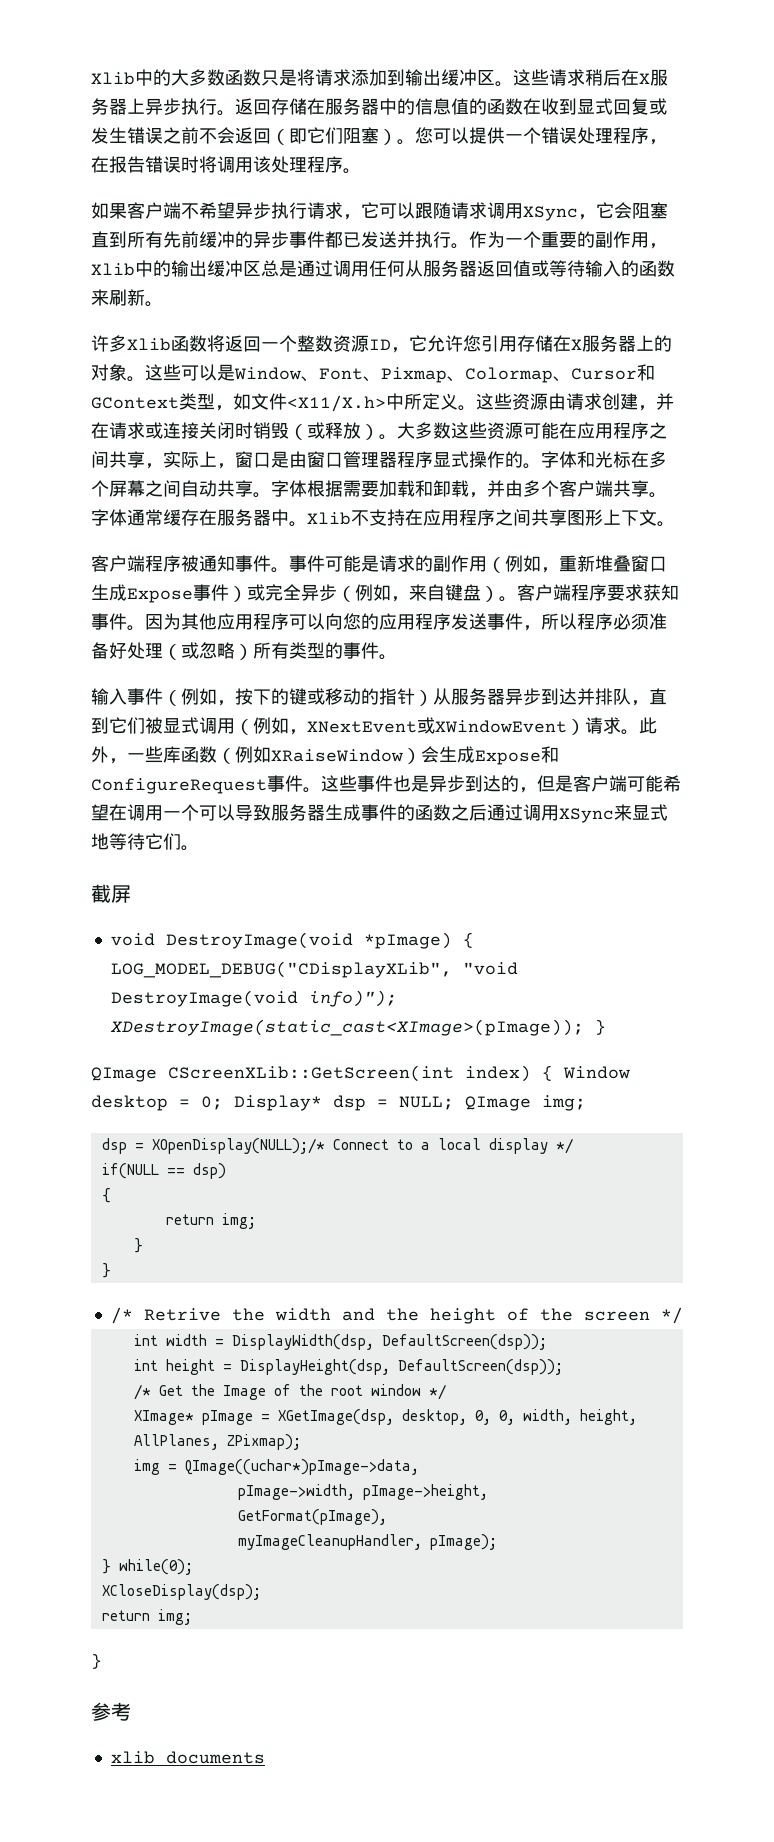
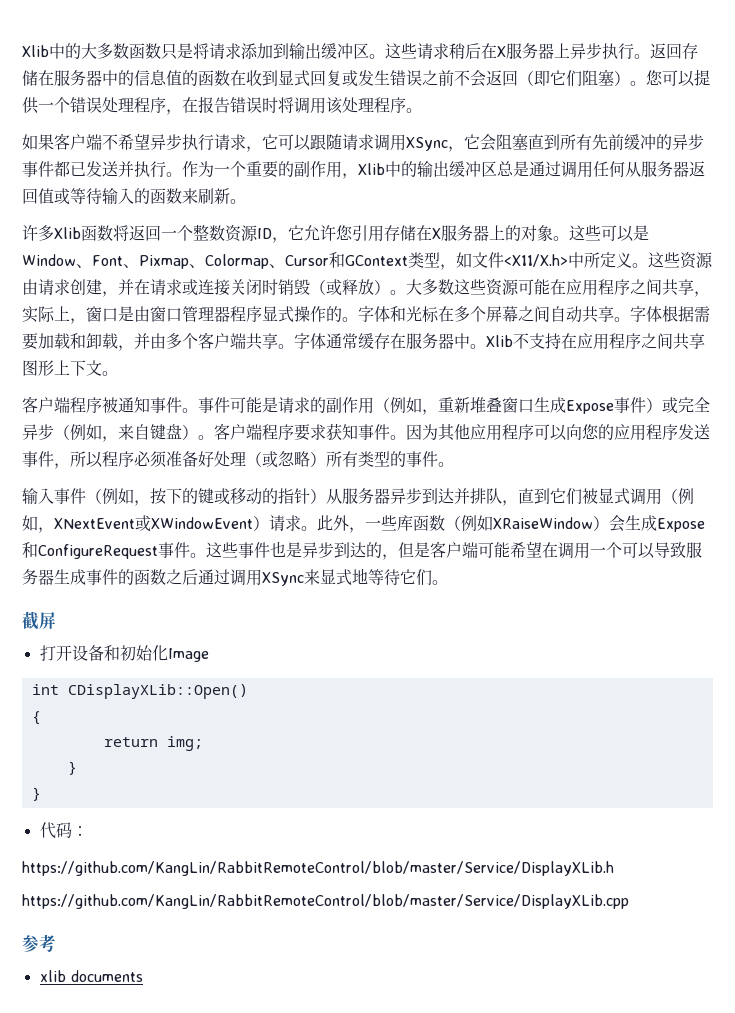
[110,932,474,949] [110,961,518,978] [110,990,397,1007] [109,1019,606,1036] [91,1065,630,1082] [91,1095,586,1111] [101,1138,573,1154] [101,1163,226,1179] void DestroyImage(void *pImage) { LOG_MODEL_DEBUG("CDisplayXLib", "void DestroyImage(void info)"); XDestroyImage(static_cast<XImage>(pImage)); } // QImage CScreenXLib::GetScreen(int index) { Window desktop = 0; Display* dsp = NULL; QImage img; // dsp = XOpenDisplay(NULL);/* Connect to a local display */ // if(NULL == dsp) -> [39,645,209,662] [31,684,248,699] 打开设备和初始化Image // int CDisplayXLib::Open()
[110,1307,683,1324] [133,1334,547,1350] [133,1359,563,1375] [133,1384,446,1400] [133,1409,637,1425] [133,1434,301,1450] [133,1459,419,1475] [237,1484,488,1500] [237,1509,387,1525] [237,1534,497,1550] [101,1559,193,1575] [101,1584,261,1600] [101,1609,192,1625] [91,1653,102,1669] /* Retrive the width and the height of the screen */ // int width = DisplayWidth(dsp, DefaultScreen(dsp)); // int height = DisplayHeight(dsp, DefaultScreen(dsp)); // /* Get the Image of the root window */ // XImage* pImage = XGetImage(dsp, desktop, 0, 0, width, height, AllPlanes, ZPixmap); // img = QImage((uchar*)pImage->data, // pImage->width, pImage->height, // GetFormat(pImage), // myImageCleanupHandler, pImage); // } while(0); // XCloseDisplay(dsp); // return img; // } -> [39,822,88,839] [22,861,614,876] [22,894,629,909] 代码： // https://github.com/KangLin/RabbitRemoteControl/blob/master/Service/DisplayXLib.h // https://github.com/KangLin/RabbitRemoteControl/blob/master/Service/DisplayXLib.cpp

